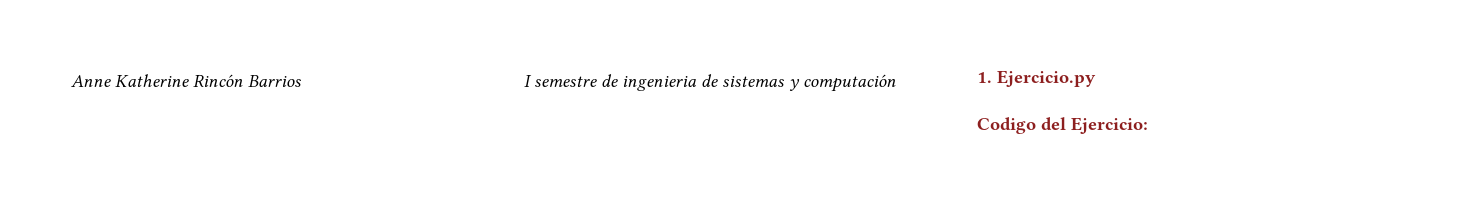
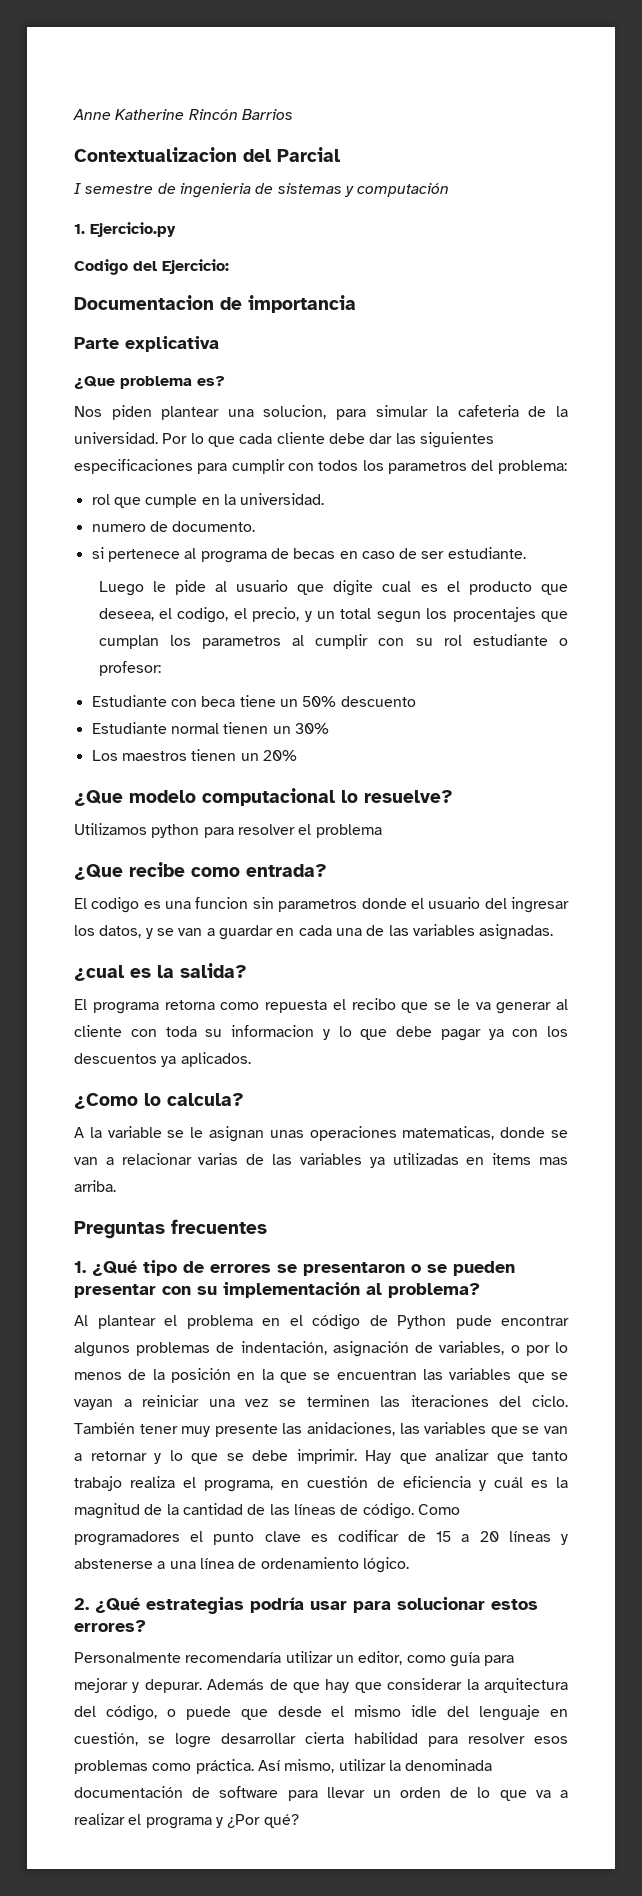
(301, 81) none -> [74,147,340,162] // Contextualizacion del Parcial
(1148, 125) none -> [74,295,356,313] [74,336,219,352] [74,376,225,389] [74,405,569,420] [74,432,494,448] [74,459,567,474] [91,493,325,508] [91,521,256,532] [91,547,526,563] [98,580,568,596] [98,607,569,623] [98,634,569,649] [98,661,161,676] [91,695,416,707] [91,722,329,734] [91,749,297,761] [74,788,453,806] [74,823,382,838] [74,862,327,880] [74,897,569,913] [74,924,554,940] [74,963,247,981] [74,998,568,1014] [74,1025,568,1041] [74,1052,251,1067] [74,1093,244,1109] [74,1126,568,1142] [74,1153,568,1168] [74,1180,116,1192] [74,1219,267,1239] [74,1260,515,1276] [74,1282,480,1298] [74,1314,569,1330] [74,1341,568,1357] [74,1368,568,1383] [74,1395,569,1410] [74,1422,569,1437] [74,1449,568,1464] [74,1476,569,1492] [74,1503,460,1519] [74,1530,568,1546] [74,1557,409,1573] [74,1597,538,1614] [74,1620,146,1632] [74,1651,515,1667] [74,1678,568,1693] [74,1705,569,1721] [74,1732,568,1748] [74,1759,493,1774] [74,1786,568,1801] [74,1813,299,1829] // Documentacion de importancia // Parte explicativa // ¿Que problema es? // Nos piden plantear una solucion, para simular la cafeteria de la universidad. Por lo que cada cliente debe dar las siguientes especificaciones para cumplir con todos los parametros del problema: // rol que cumple en la universidad. // numero de documento. // si pertenece al programa de becas en caso de ser estudiante. // Luego le pide al usuario que digite cual es el producto que deseea, el codigo, el precio, y un total segun los procentajes que cumplan los parametros al cumplir con su rol estudiante o profesor: // Estudiante con beca tiene un 50% descuento // Estudiante normal tienen un 30% // Los maestros tienen un 20% // ¿Que modelo computacional lo resuelve? // Utilizamos python para resolver el problema // ¿Que recibe como entrada? // El codigo es una funcion sin parametros donde el usuario del ingresar los datos, y se van a guardar en cada una de las variables asignadas. // ¿cual es la salida? // El programa retorna como repuesta el recibo que se le va generar al cliente con toda su informacion y lo que debe pagar ya con los descuentos ya aplicados. // ¿Como lo calcula? // A la variable se le asignan unas operaciones matematicas, donde se van a relacionar varias de las variables ya utilizadas en items mas arriba. // Preguntas frecuentes // 1. ¿Qué tipo de errores se presentaron o se pueden presentar con su implementación al problema? // Al plantear el problema en el código de Python pude encontrar algunos problemas de indentación, asignación de variables, o por lo menos de la posición en la que se encuentran las variables que se vayan a reiniciar una vez se terminen las iteraciones del ciclo. También tener muy presente las anidaciones, las variables que se van a retornar y lo que se debe imprimir. Hay que analizar que tanto trabajo realiza el programa, en cuestión de eficiencia y cuál es la magnitud de la cantidad de las líneas de código. Como programadores el punto clave es codificar de 15 a 20 líneas y abstenerse a una línea de ordenamiento lógico. // 2. ¿Qué estrategias podría usar para solucionar estos errores? // Personalmente recomendaría utilizar un editor, como guía para mejorar y depurar. Además de que hay que considerar la arquitectura del código, o puede que desde el mismo idle del lenguaje en cuestión, se logre desarrollar cierta habilidad para resolver esos problemas como práctica. Así mismo, utilizar la denominada documentación de software para llevar un orden de lo que va a realizar el programa y ¿Por qué?

